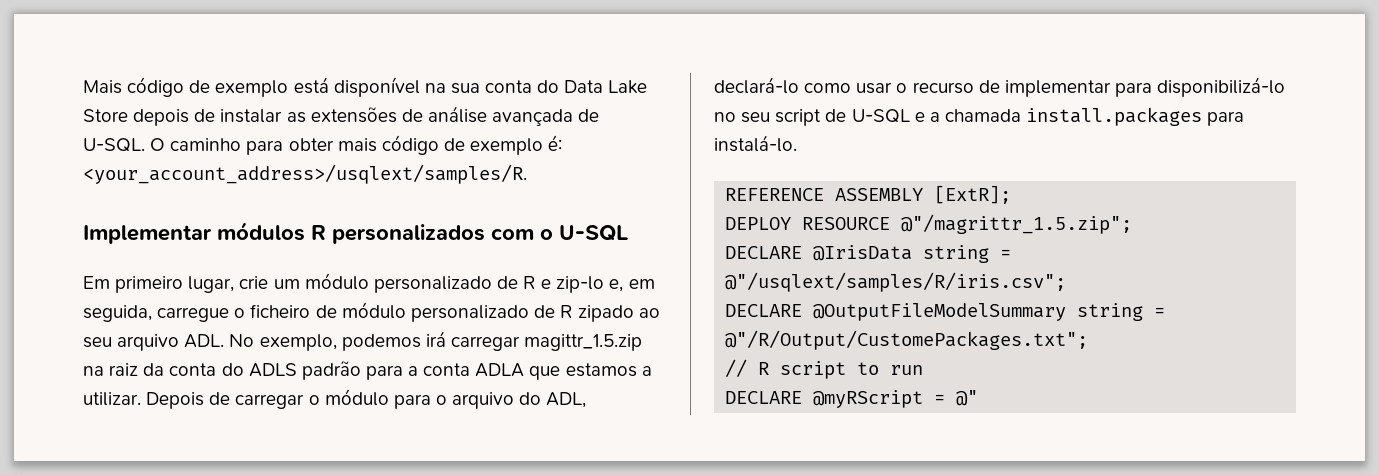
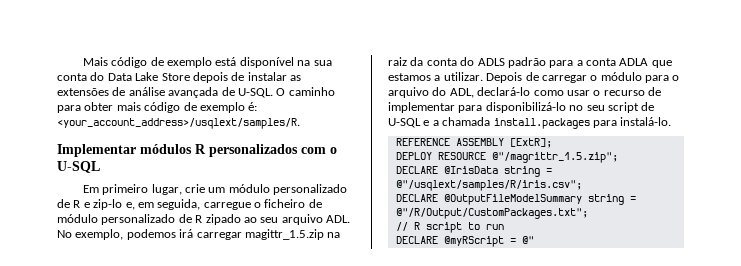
[725,330,1089,350] @"/R/Output/CustomePackages.txt"; -> [395,208,588,219] @"/R/Output/CustomPackages.txt";

